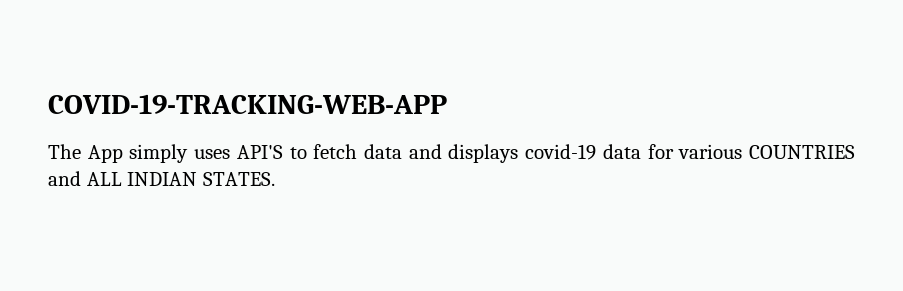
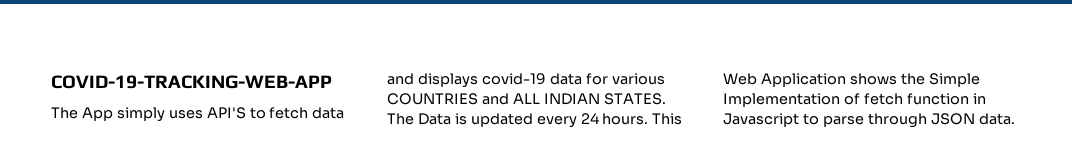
(275, 179) none -> [387,113,683,128] [723,73,980,87] [723,93,986,107] [723,113,1015,128] The Data is updated every 24 hours. This Web Application shows the Simple Implementation of fetch function in Javascript to parse through JSON data.

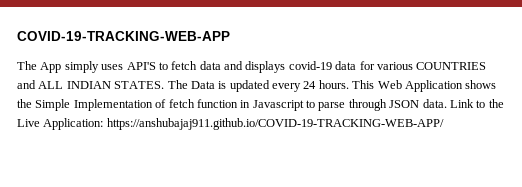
(1015, 119) none -> [449,99,504,108] [17,118,444,130] Link to the Live Application: https://anshubajaj911.github.io/COVID-19-TRACKING-WEB-APP/

